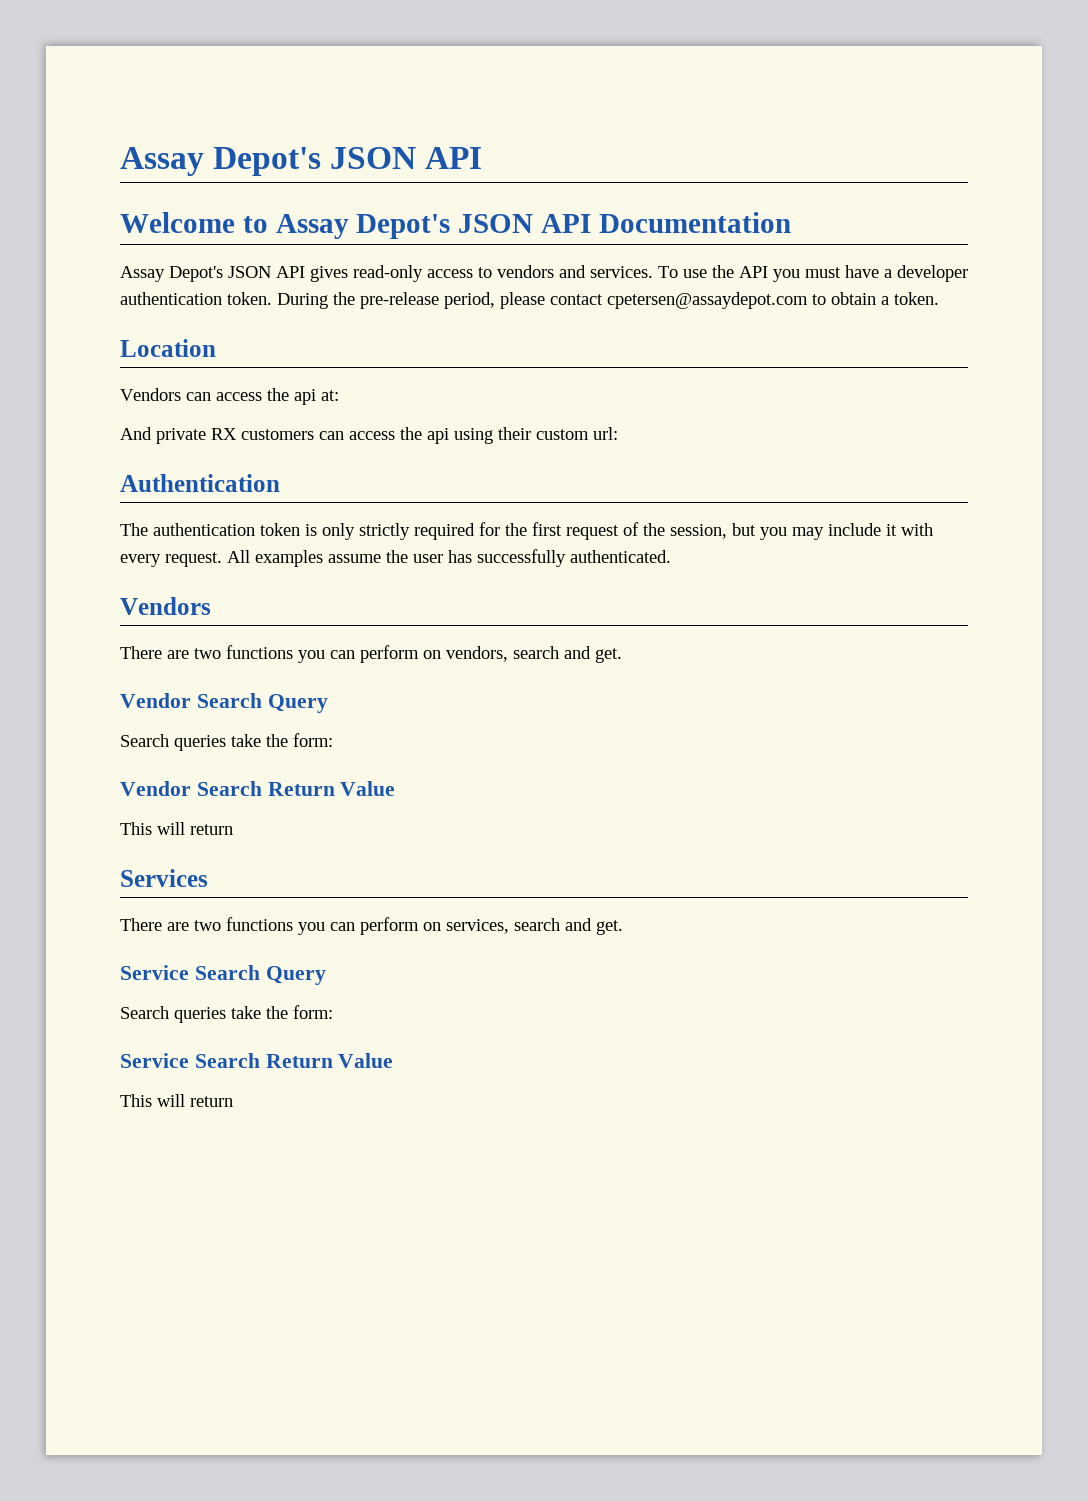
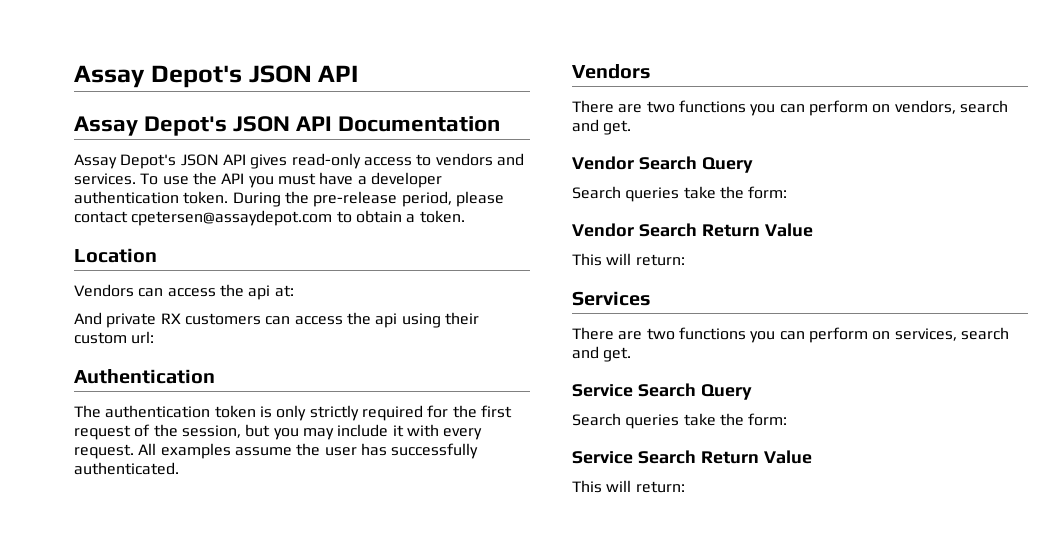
[120,212,268,233] Welcome to -> (359, 73) none
[190,824,233,835] return -> [635,254,685,266] return:
[190,1096,233,1107] return -> [635,481,685,493] return:

